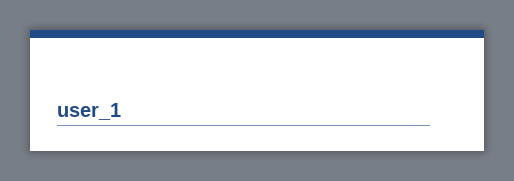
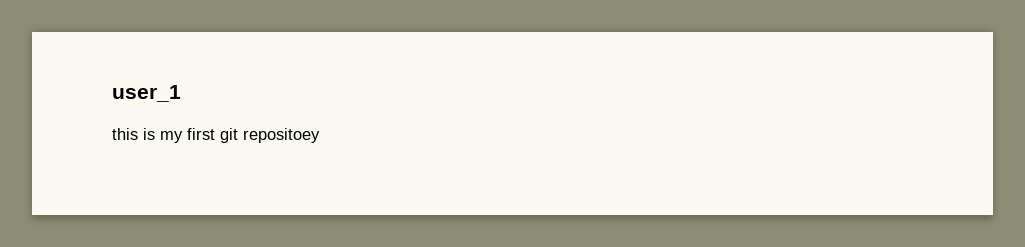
(121, 111) none -> [112,128,320,143] // this is my first git repositoey

